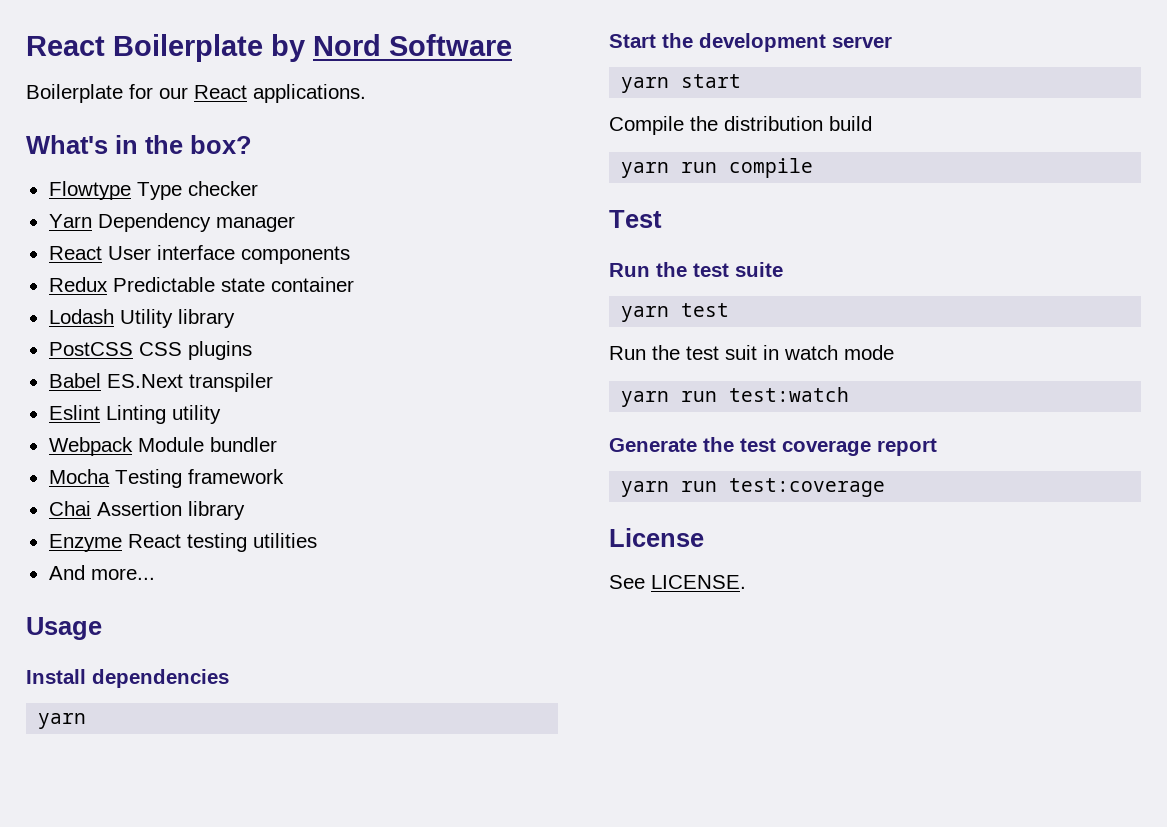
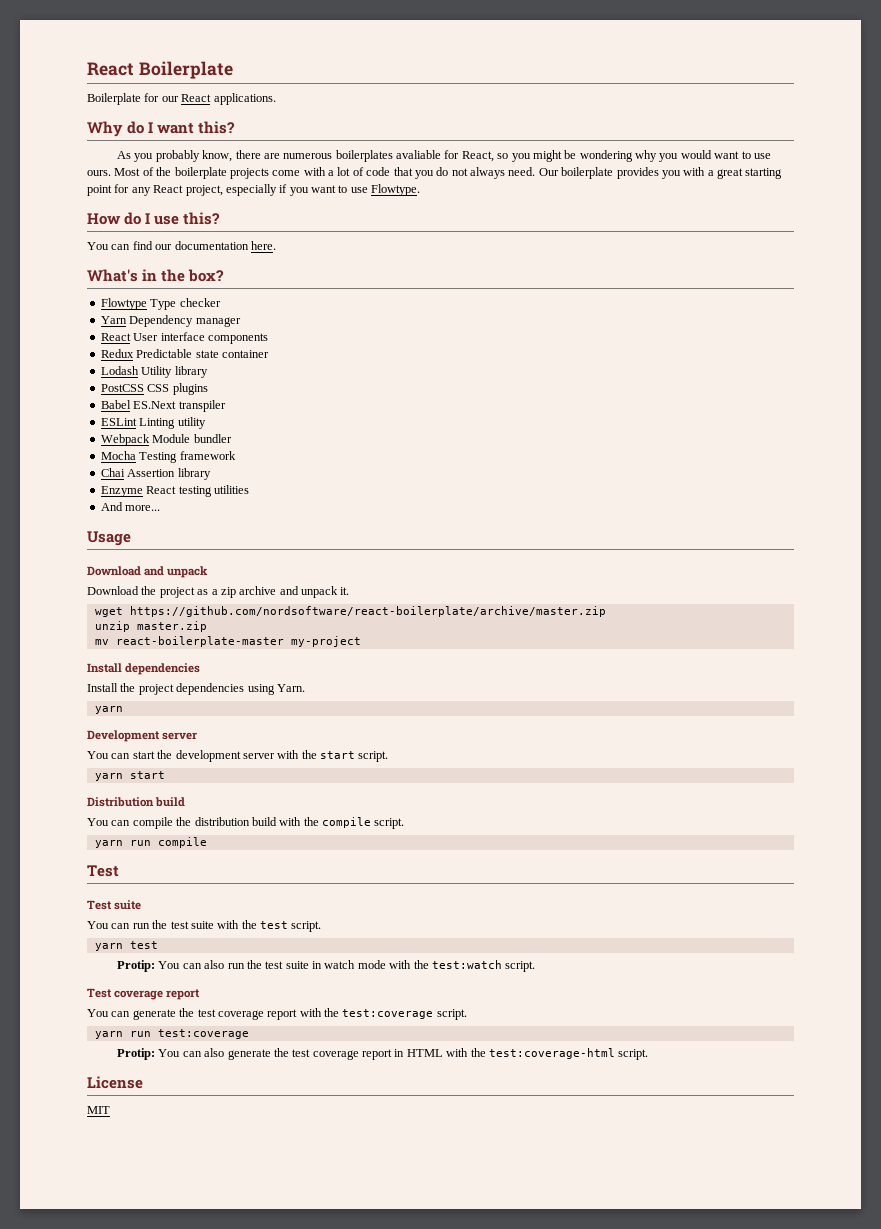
[271,34,512,62] by Nord Software -> (233, 70) none
(366, 93) none -> [87,121,236,137] [117,150,771,162] [87,167,783,179] [87,184,421,196] [87,212,221,225] [87,241,276,250] // Why do I want this? // As you probably know, there are numerous boilerplates avaliable for React, so you might be wondering why you would want to use ours. Most of the boilerplate projects come with a lot of code that you do not always need. Our boilerplate provides you with a great starting point for any React project, especially if you want to use Flowtype. // How do I use this? // You can find our documentation here.
[48,405,100,420] Eslint -> [100,418,137,426] ESLint
[26,669,229,688] [38,713,87,729] [609,33,892,52] [621,74,742,93] [609,116,684,135] Install dependencies // yarn // Start the development server // yarn start // Compile -> [87,566,209,578] [87,586,350,598] [94,606,606,617] [94,621,207,632] [94,636,361,647] [87,663,201,675] [87,683,305,695] [94,706,123,714] [87,730,198,742] [87,750,389,762] [94,771,165,781] [87,797,186,807] [87,817,173,829] Download and unpack // Download the project as a zip archive and unpack it. // wget https://github.com/nordsoftware/react-boilerplate/archive/master.zip // unzip master.zip // mv react-boilerplate-master my-project // Install dependencies // Install the project dependencies using Yarn. // yarn // Development server // You can start the development server with the start script. // yarn start // Distribution build // You can compile
(872, 123) none -> [279,817,405,829] with the compile script.
[609,262,783,277] [621,303,730,322] [609,345,757,360] Run the test suite // yarn test // Run the test suit -> [87,900,142,910] [87,920,322,932] [94,941,158,951] [117,960,309,972] Test suite // You can run the test suite with the test script. // yarn test // Protip: You can also run the test suite
[621,387,850,407] [609,437,937,456] // yarn run test:watch // Generate the test coverage report -> [389,960,536,972] [87,988,201,1000] [87,1008,467,1020] with the test:watch script. // Test coverage report // You can generate the test coverage report with the test:coverage script.
(886, 487) none -> [117,1048,649,1060] // Protip: You can also generate the test coverage report in HTML with the test:coverage-html script.
[609,575,746,589] See LICENSE. -> [87,1106,110,1114] MIT

